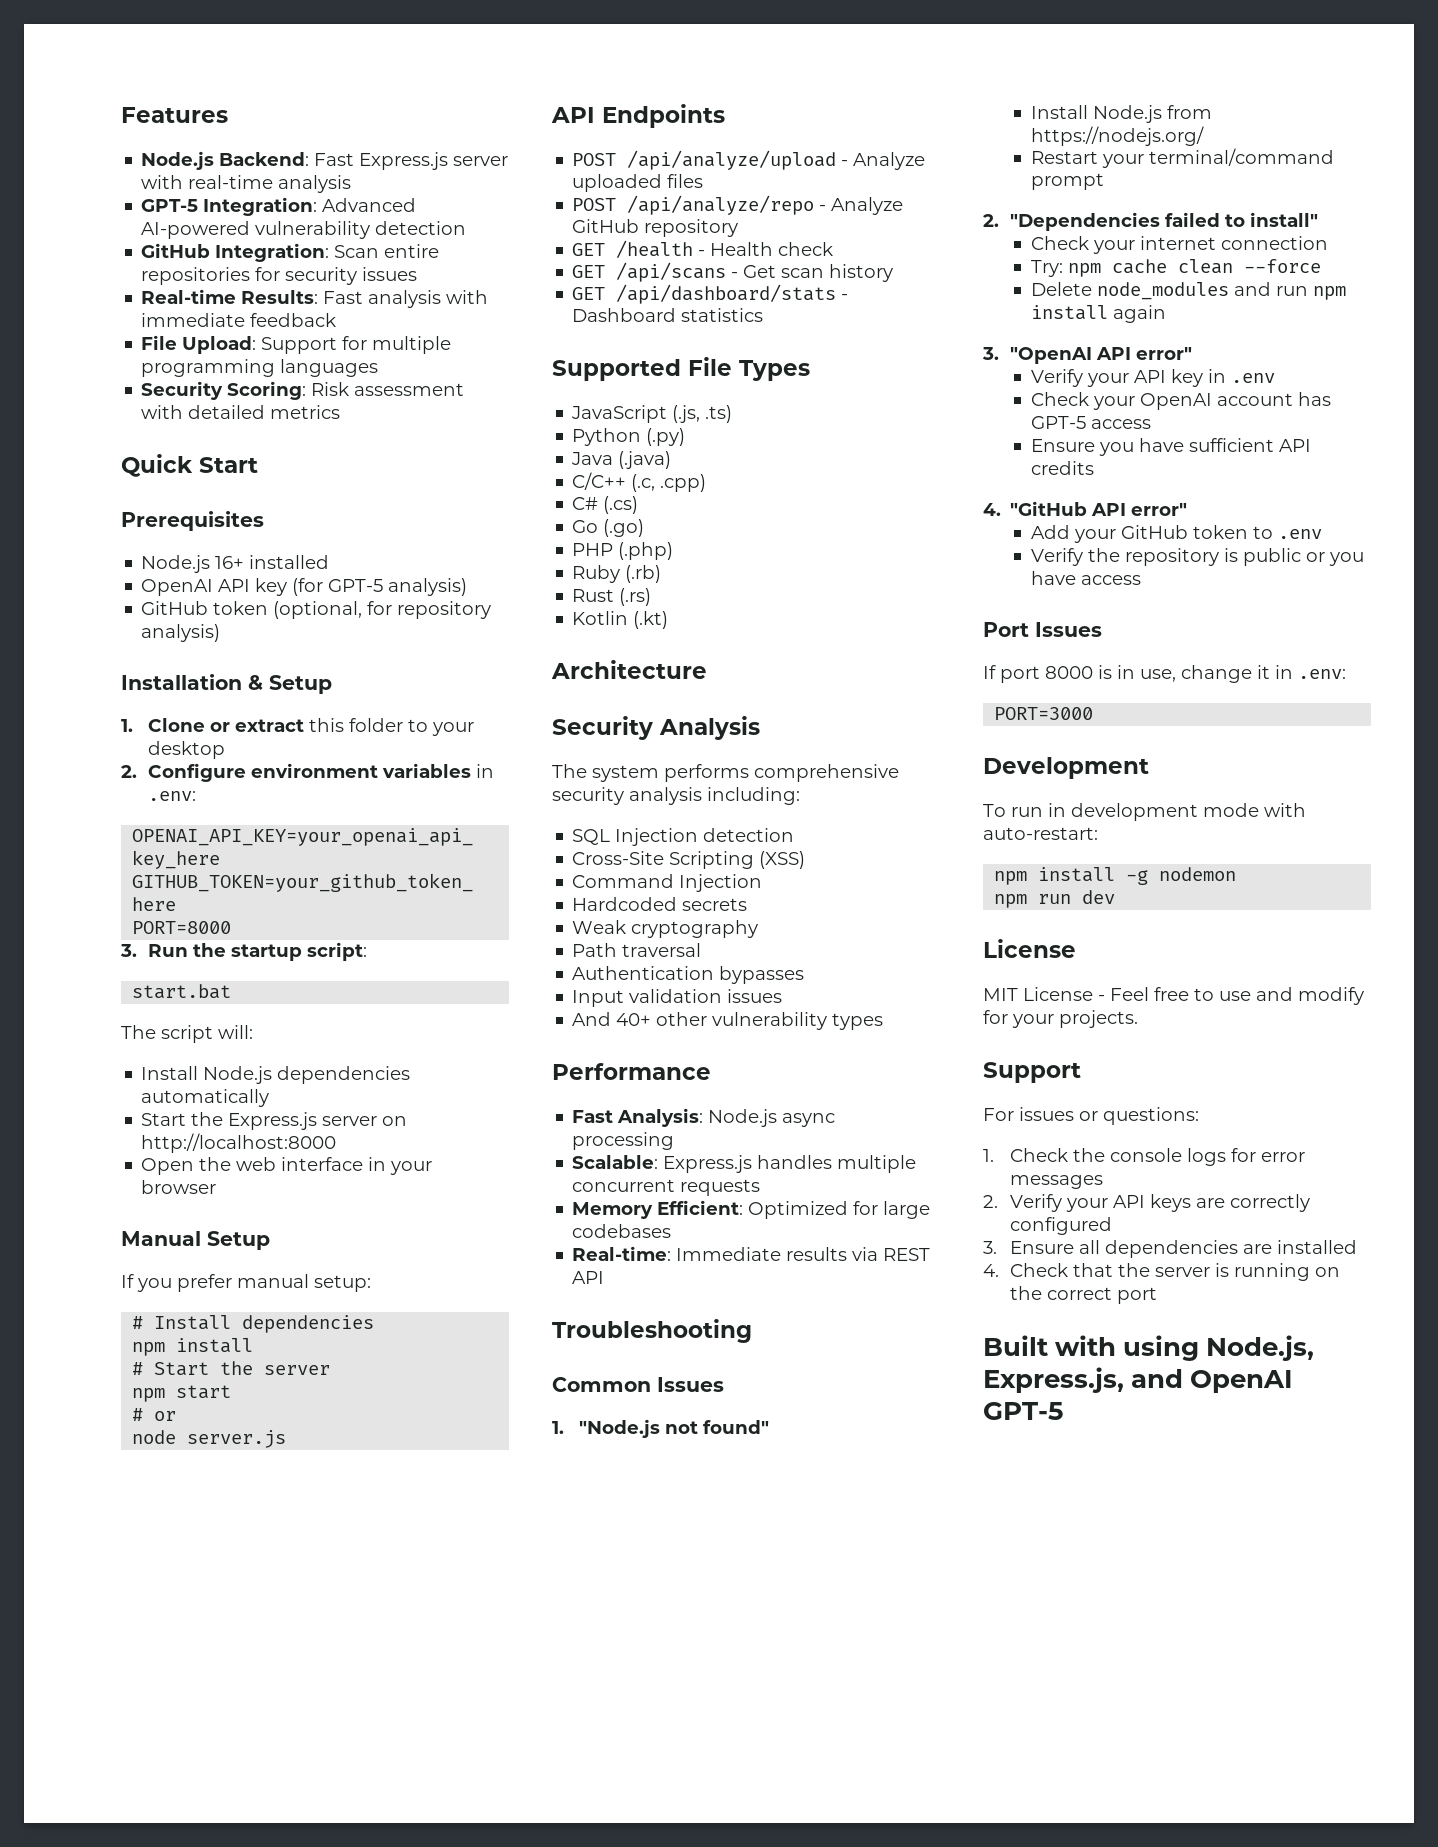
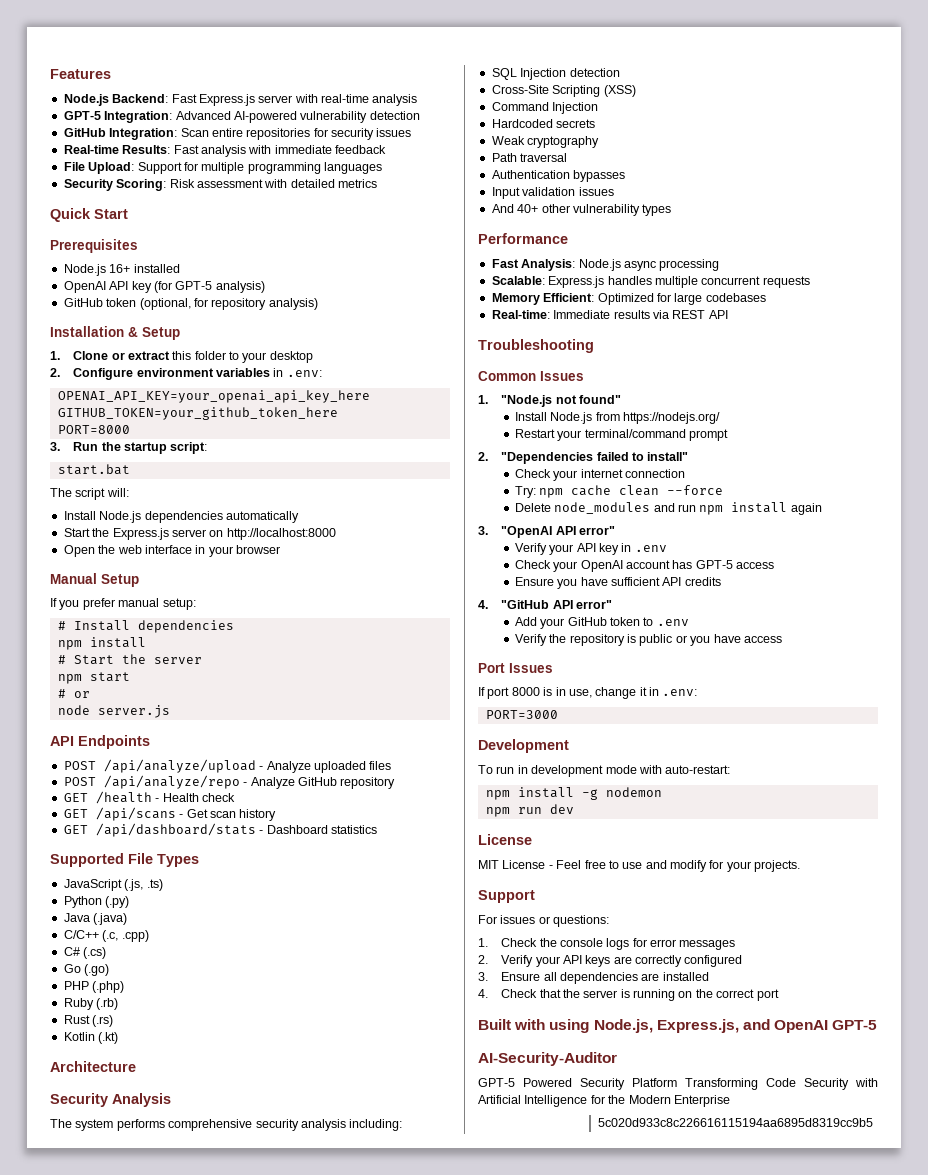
(1063, 1411) none -> [478,1052,617,1066] [478,1078,878,1090] [478,1095,730,1107] [598,1118,873,1127] // AI-Security-Auditor // GPT-5 Powered Security Platform Transforming Code Security with Artificial Intelligence for the Modern Enterprise // 5c020d933c8c226616115194aa6895d8319cc9b5

